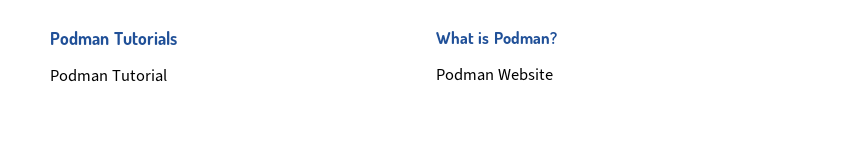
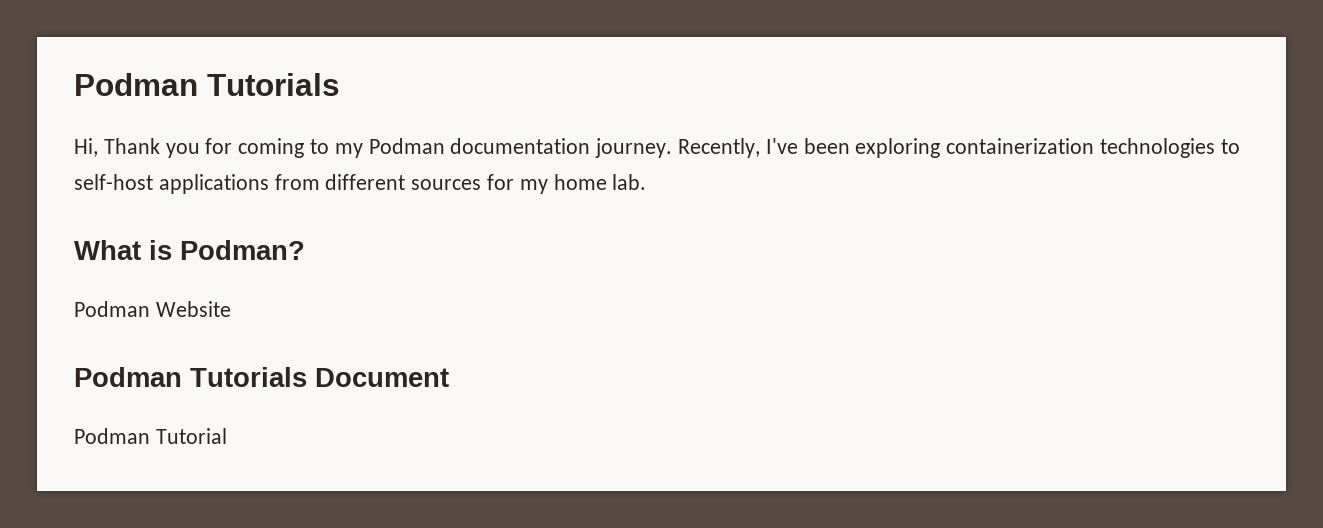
[50,69,168,82] Podman Tutorial -> [74,138,1240,158] [74,174,647,194] Hi, Thank you for coming to my Podman documentation journey. Recently, I've been exploring containerization technologies to self-host applications from different sources for my home lab.
(554, 74) none -> [74,367,449,387] [74,428,227,444] // Podman Tutorials Document // Podman Tutorial

